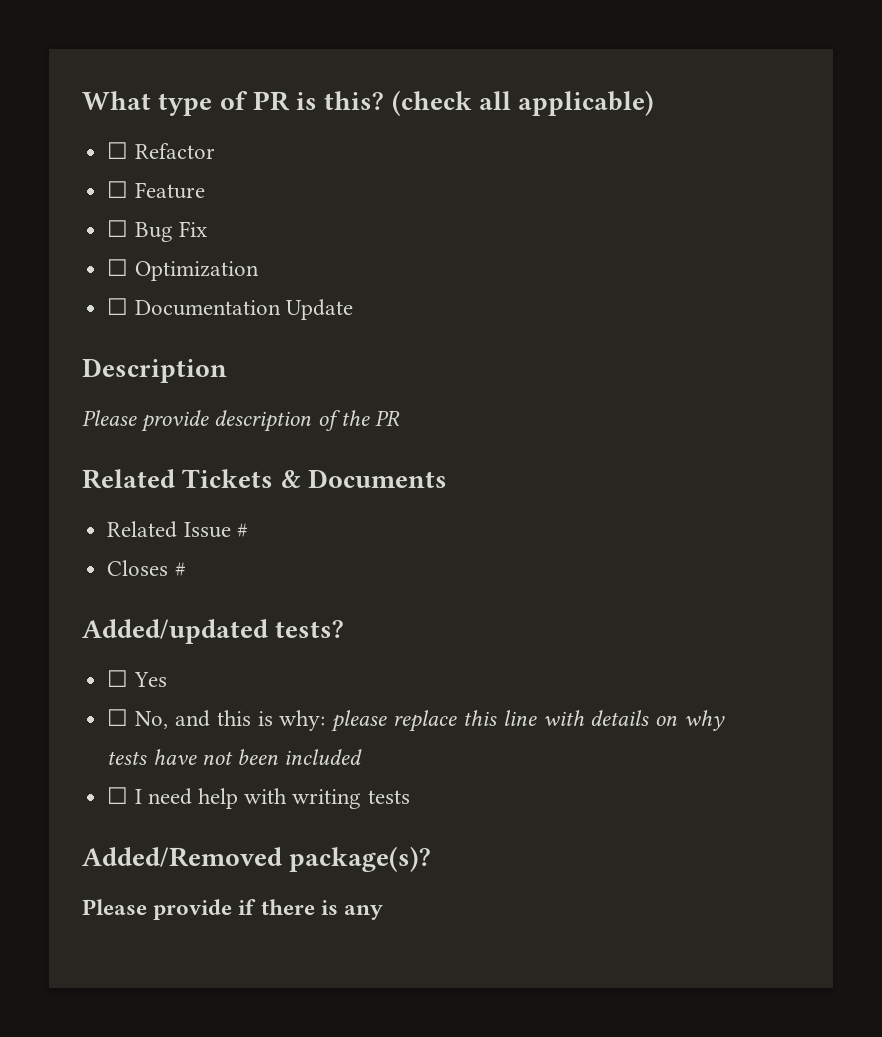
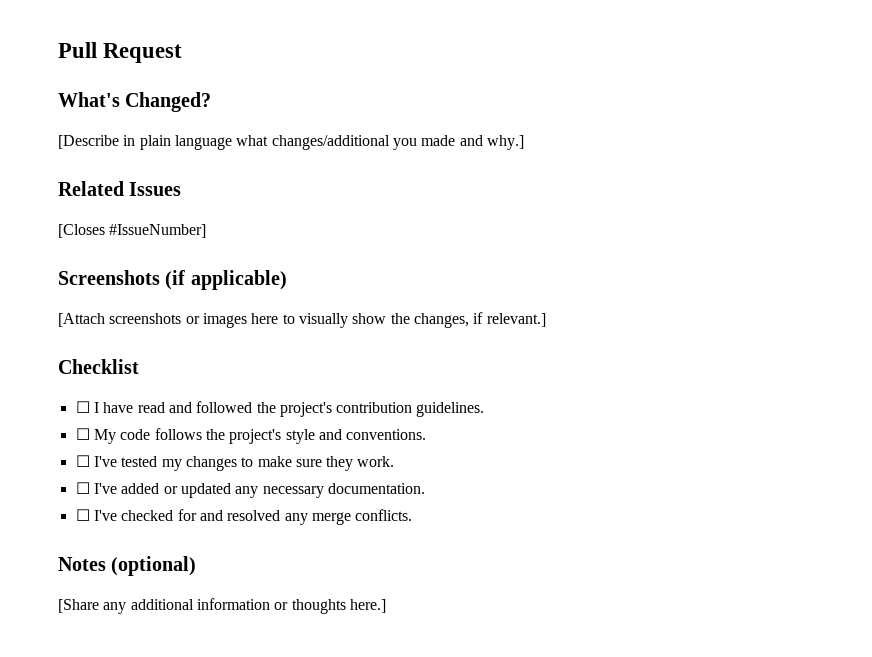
[82,90,655,116] [107,142,215,159] [107,181,205,199] [107,220,207,242] [107,259,259,281] [107,298,353,320] [82,358,227,383] [82,410,401,432] [82,469,447,489] [107,521,248,538] [107,560,186,576] [82,619,345,644] [107,670,167,687] [107,709,725,732] [107,749,363,765] [107,787,410,809] [82,846,432,872] [82,899,384,920] What type of PR is this? (check all applicable) // ☐ Refactor // ☐ Feature // ☐ Bug Fix // ☐ Optimization // ☐ Documentation Update // Description // Please provide description of the PR // Related Tickets & Documents // Related Issue # // Closes # // Added/updated tests? // ☐ Yes // ☐ No, and this is why: please replace this line with details on why tests have not been included // ☐ I need help with writing tests // Added/Removed package(s)? // Please provide if there is any -> [58,42,183,63] [58,92,212,112] [58,135,524,150] [58,181,182,196] [58,224,207,238] [58,270,287,290] [58,312,546,328] [58,359,139,374] [75,401,485,417] [75,428,427,444] [75,455,395,471] [75,482,425,498] [75,509,413,525] [58,556,197,576] [58,598,386,614] Pull Request // What's Changed? // [Describe in plain language what changes/additional you made and why.] // Related Issues // [Closes #IssueNumber] // Screenshots (if applicable) // [Attach screenshots or images here to visually show the changes, if relevant.] // Checklist // ☐ I have read and followed the project's contribution guidelines. // ☐ My code follows the project's style and conventions. // ☐ I've tested my changes to make sure they work. // ☐ I've added or updated any necessary documentation. // ☐ I've checked for and resolved any merge conflicts. // Notes (optional) // [Share any additional information or thoughts here.]

